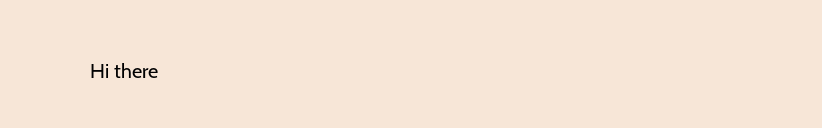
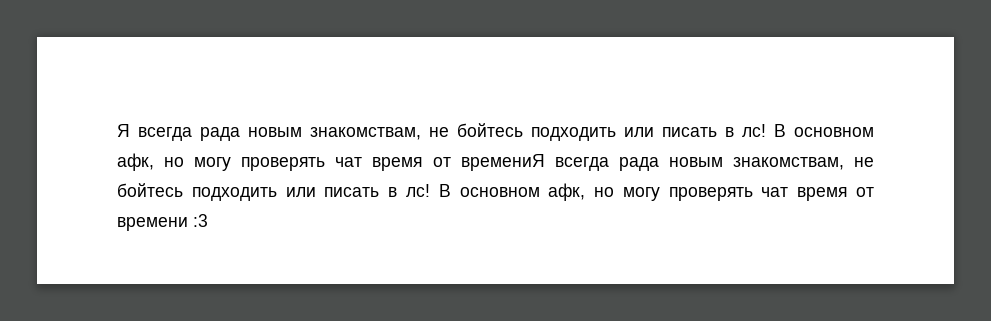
[90,63,159,78] Hi there -> [117,123,874,141] [117,153,875,171] [117,183,875,201] [117,214,208,231] Я всегда рада новым знакомствам, не бойтесь подходить или писать в лс! В основном афк, но могу проверять чат время от времениЯ всегда рада новым знакомствам, не бойтесь подходить или писать в лс! В основном афк, но могу проверять чат время от времени :3

